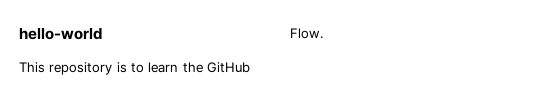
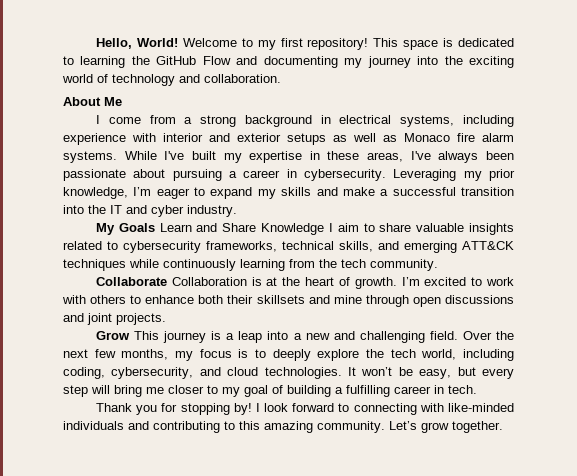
[19,28,102,40] [19,62,250,75] [290,28,323,39] hello-world // This repository is to learn the GitHub Flow. -> [96,38,514,50] [63,56,514,68] [62,74,281,86] [63,97,122,106] [96,115,514,127] [63,133,514,145] [63,151,514,163] [63,169,515,181] [63,187,515,199] [63,205,237,217] [96,223,514,235] [63,241,514,253] [63,259,438,271] [96,277,514,289] [62,295,514,307] [63,313,166,325] [96,331,514,343] [63,349,514,361] [63,367,514,379] [63,385,477,397] [96,403,514,415] [63,421,503,433] Hello, World! Welcome to my first repository! This space is dedicated to learning the GitHub Flow and documenting my journey into the exciting world of technology and collaboration. // About Me // I come from a strong background in electrical systems, including experience with interior and exterior setups as well as Monaco fire alarm systems. While I've built my expertise in these areas, I've always been passionate about pursuing a career in cybersecurity. Leveraging my prior knowledge, I’m eager to expand my skills and make a successful transition into the IT and cyber industry. // My Goals Learn and Share Knowledge I aim to share valuable insights related to cybersecurity frameworks, technical skills, and emerging ATT&CK techniques while continuously learning from the tech community. // Collaborate Collaboration is at the heart of growth. I’m excited to work with others to enhance both their skillsets and mine through open discussions and joint projects. // Grow This journey is a leap into a new and challenging field. Over the next few months, my focus is to deeply explore the tech world, including coding, cybersecurity, and cloud technologies. It won’t be easy, but every step will bring me closer to my goal of building a fulfilling career in tech. // Thank you for stopping by! I look forward to connecting with like-minded individuals and contributing to this amazing community. Let’s grow together.

